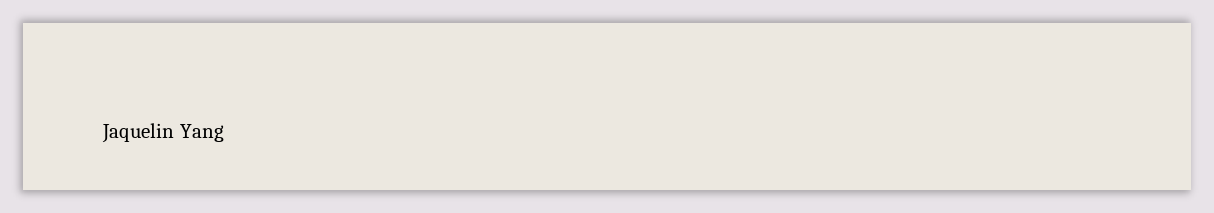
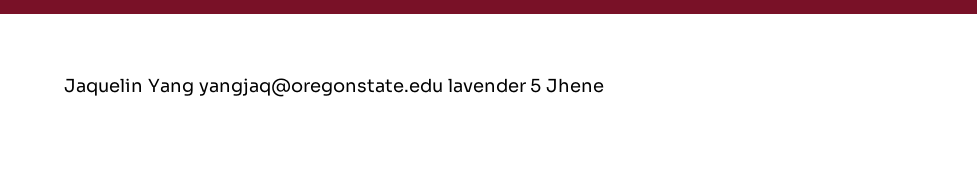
(224, 133) none -> [198,78,605,97] yangjaq@oregonstate.edu lavender 5 Jhene

